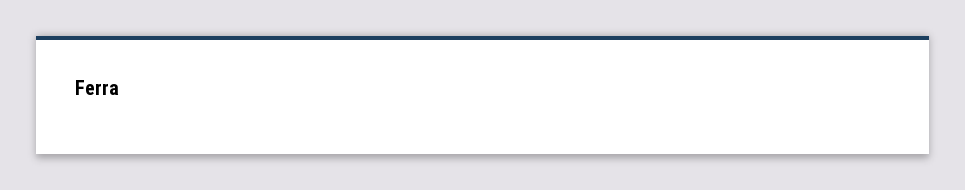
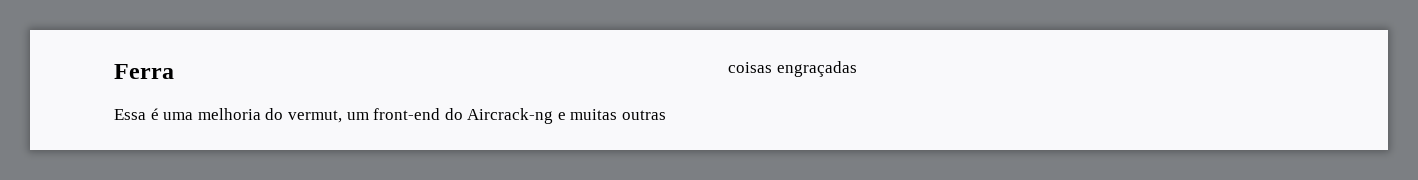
(119, 87) none -> [114,108,667,124] [728,61,857,77] // Essa é uma melhoria do vermut, um front-end do Aircrack-ng e muitas outras coisas engraçadas

